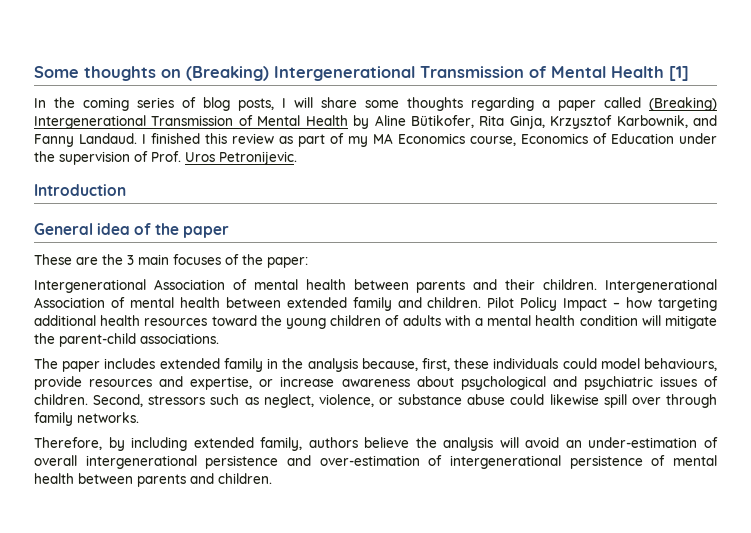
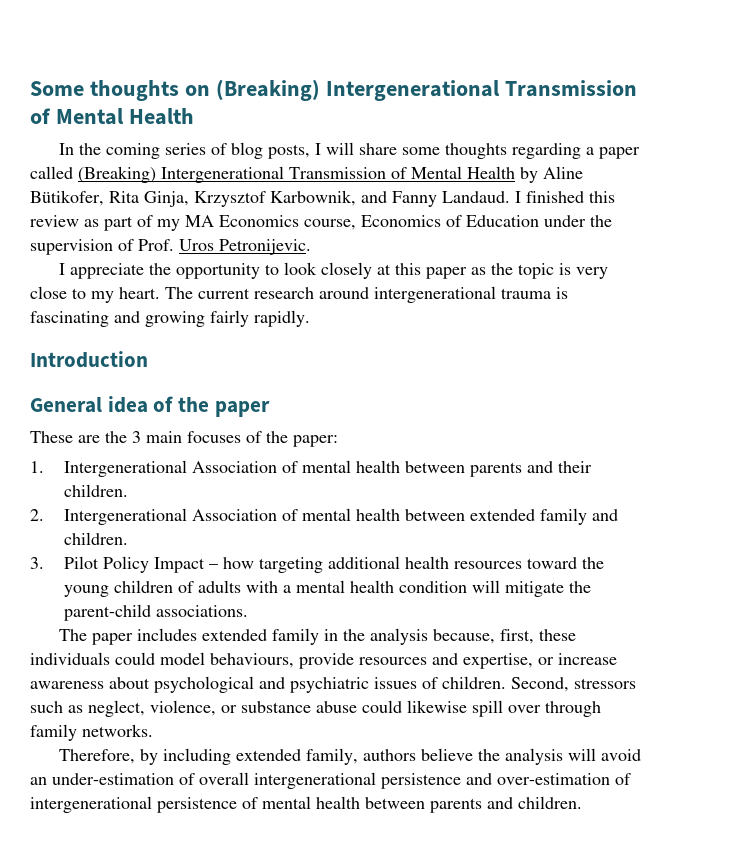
[669,66,689,81] [1] -> (194, 116) none
(297, 158) none -> [58,262,608,279] [30,286,568,303] [30,310,310,327] // I appreciate the opportunity to look closely at this paper as the topic is very close to my heart. The current research around intergenerational trauma is fascinating and growing fairly rapidly.
(308, 262) none -> [30,461,44,473] 1.
(598, 284) none -> [30,509,44,521] // 2.
(482, 302) none -> [30,557,44,569] // 3.

